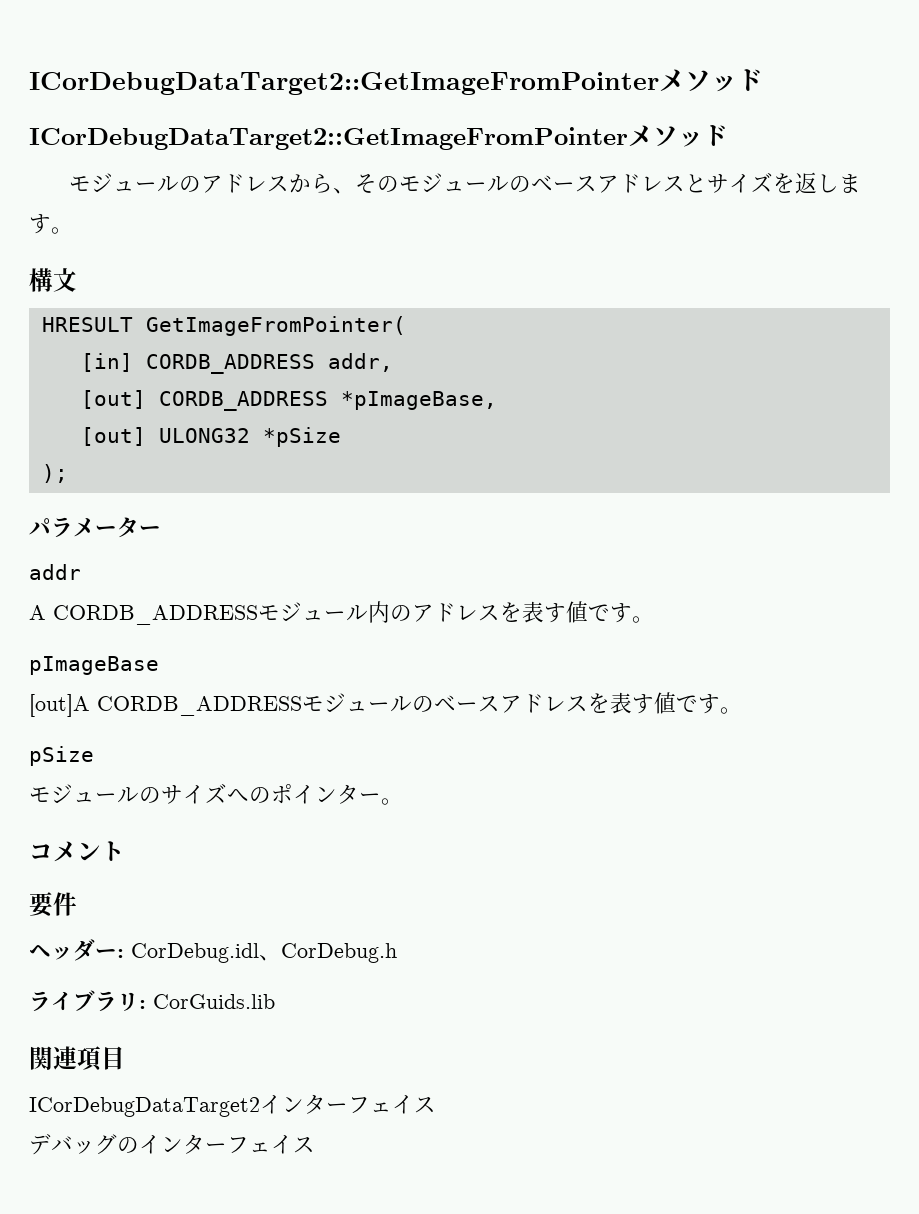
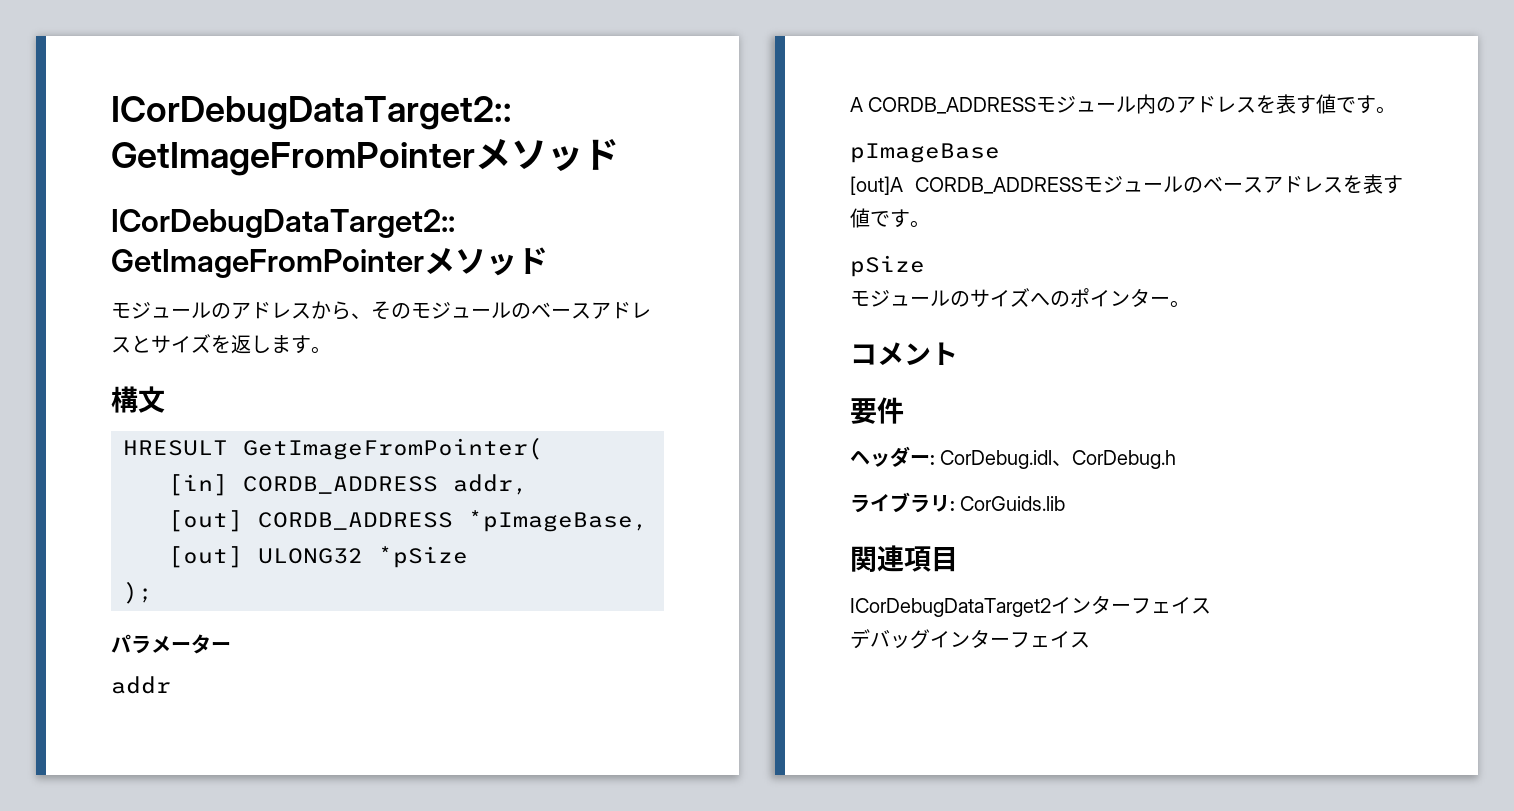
[117,1137,139,1153] の -> (930, 639) none

